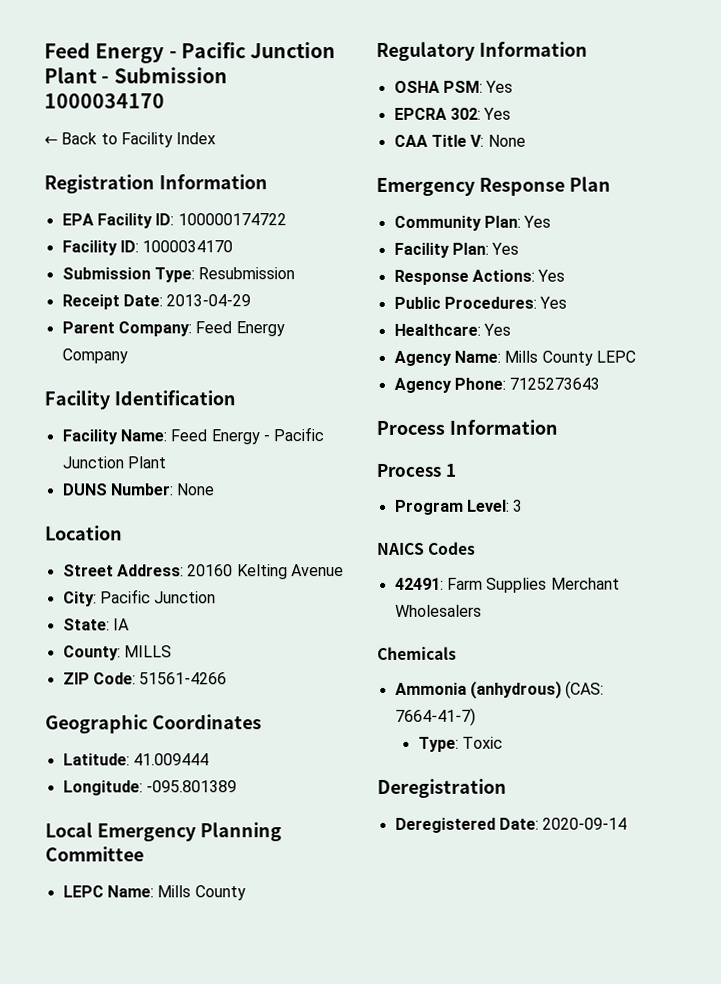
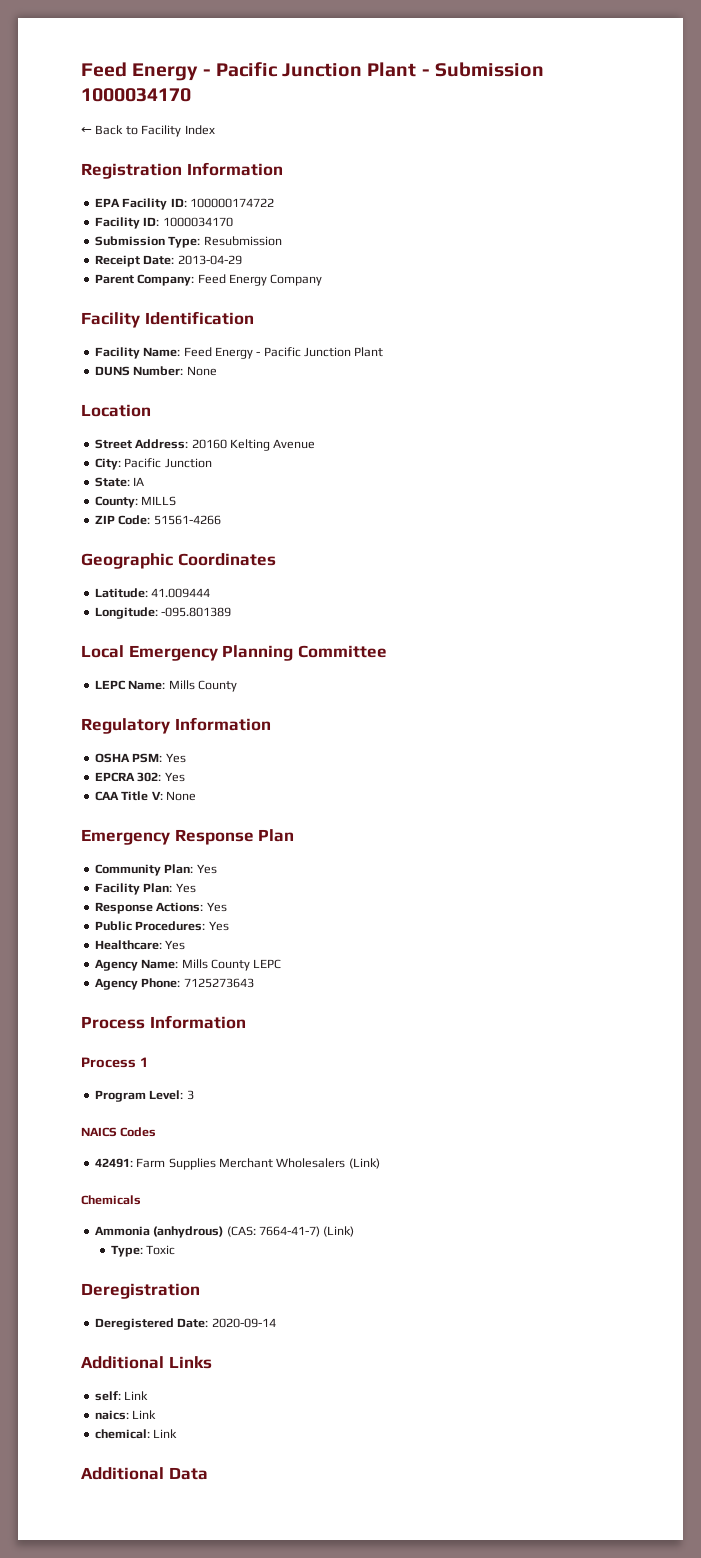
(482, 610) none -> [348,1158,380,1169] (Link)
(476, 716) none -> [323,1226,355,1237] (Link)
(628, 823) none -> [81,1356,212,1369] [94,1391,149,1401] [94,1410,157,1420] [94,1429,178,1439] [81,1467,208,1480] // Additional Links // self: Link // naics: Link // chemical: Link // Additional Data

